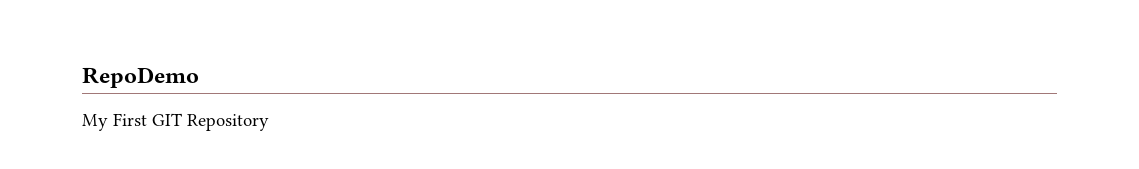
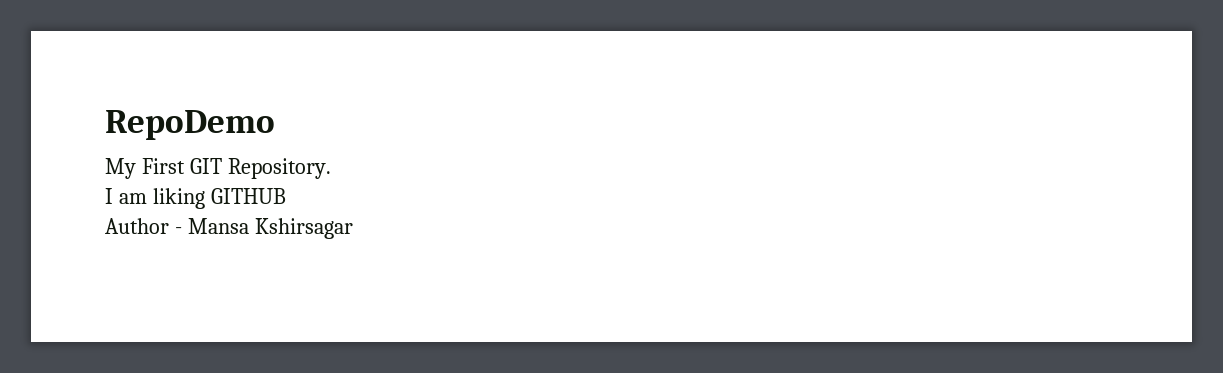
[187,114,269,131] Repository -> [227,158,331,179] [105,188,286,209] [105,218,353,239] Repository. // I am liking GITHUB // Author - Mansa Kshirsagar

